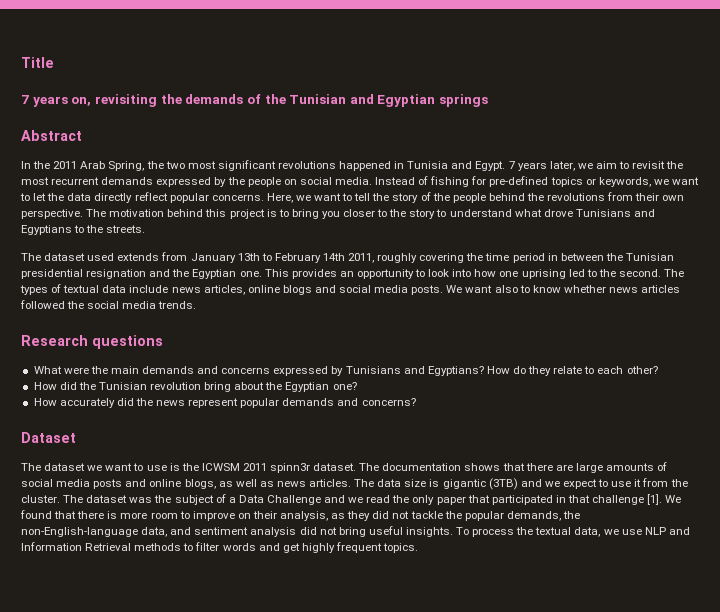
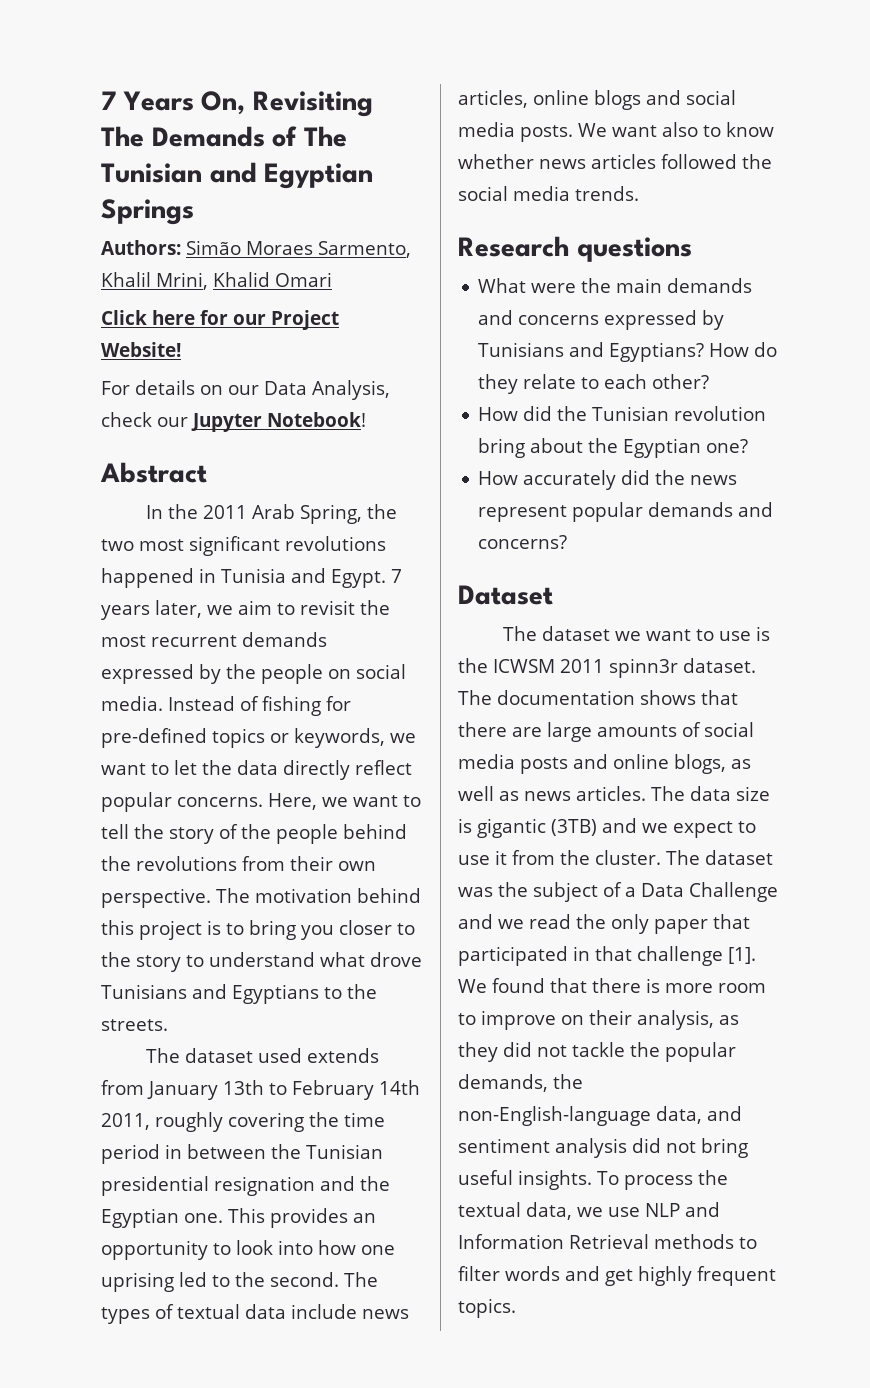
[21,57,54,68] [21,94,489,107] Title // 7 years on, revisiting the demands of the Tunisian and Egyptian springs -> [101,91,373,117] [101,126,347,147] [101,162,374,189] [101,199,194,225] [101,240,411,258] [101,272,332,290] [101,310,339,330] [101,342,181,357] [101,380,390,400] [101,412,366,432] 7 Years On, Revisiting The Demands of The Tunisian and Egyptian Springs // Authors: Simão Moraes Sarmento, Khalil Mrini, Khalid Omari // Click here for our Project Website! // For details on our Data Analysis, check our Jupyter Notebook!

